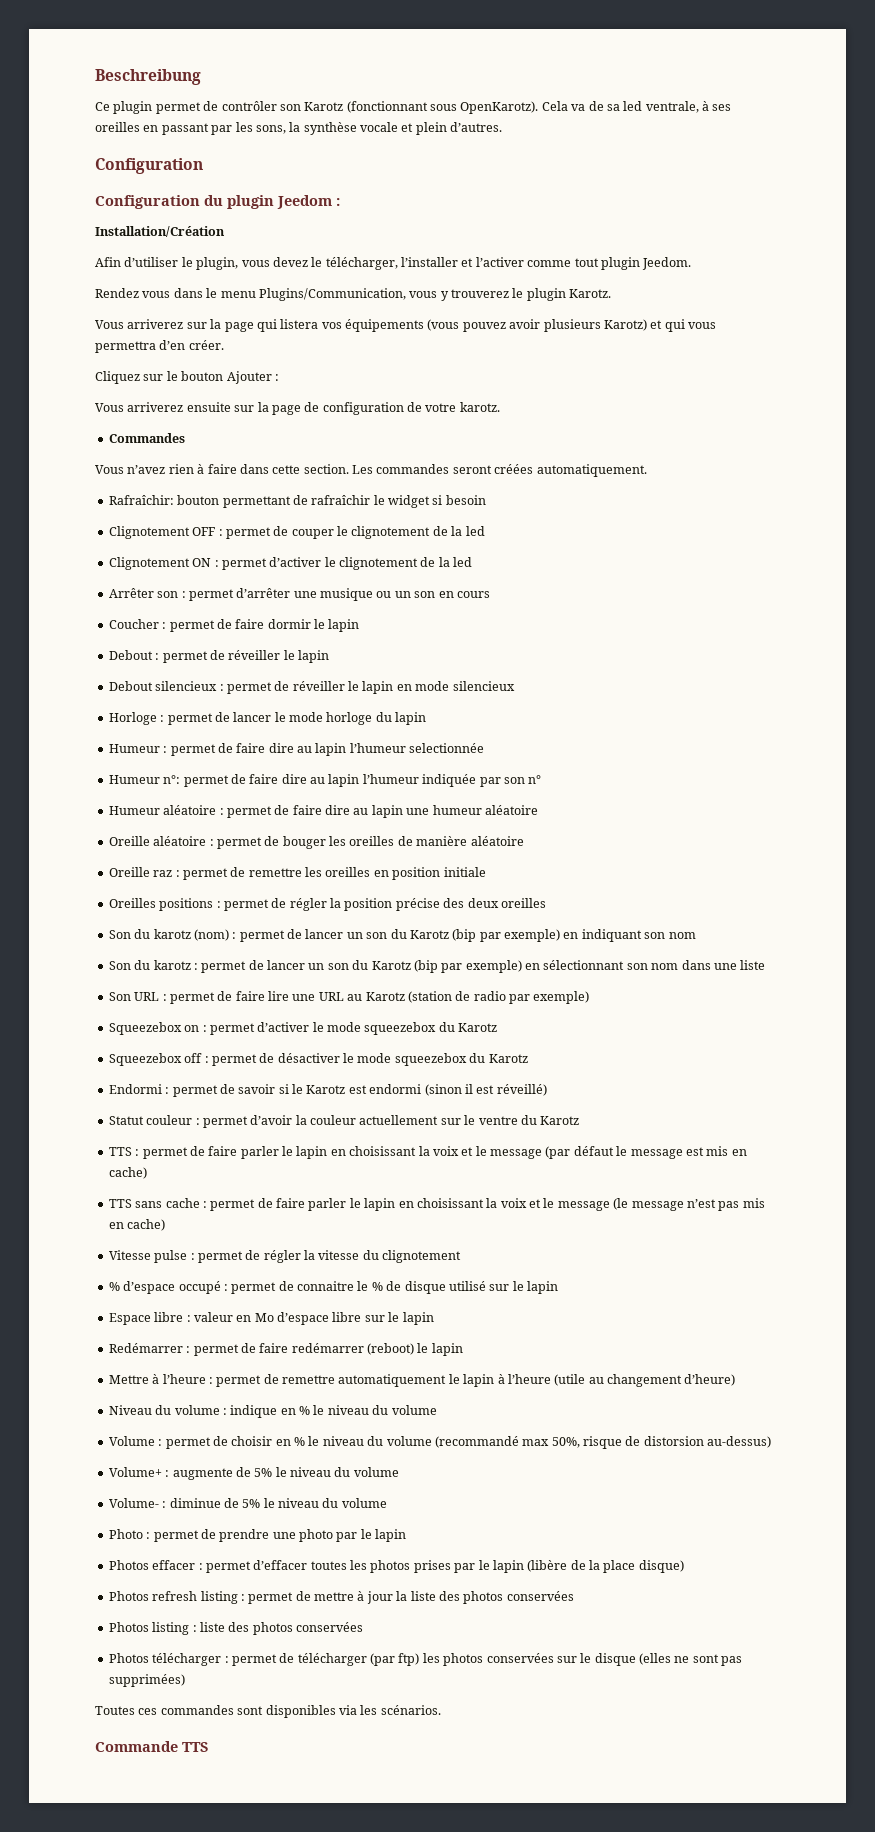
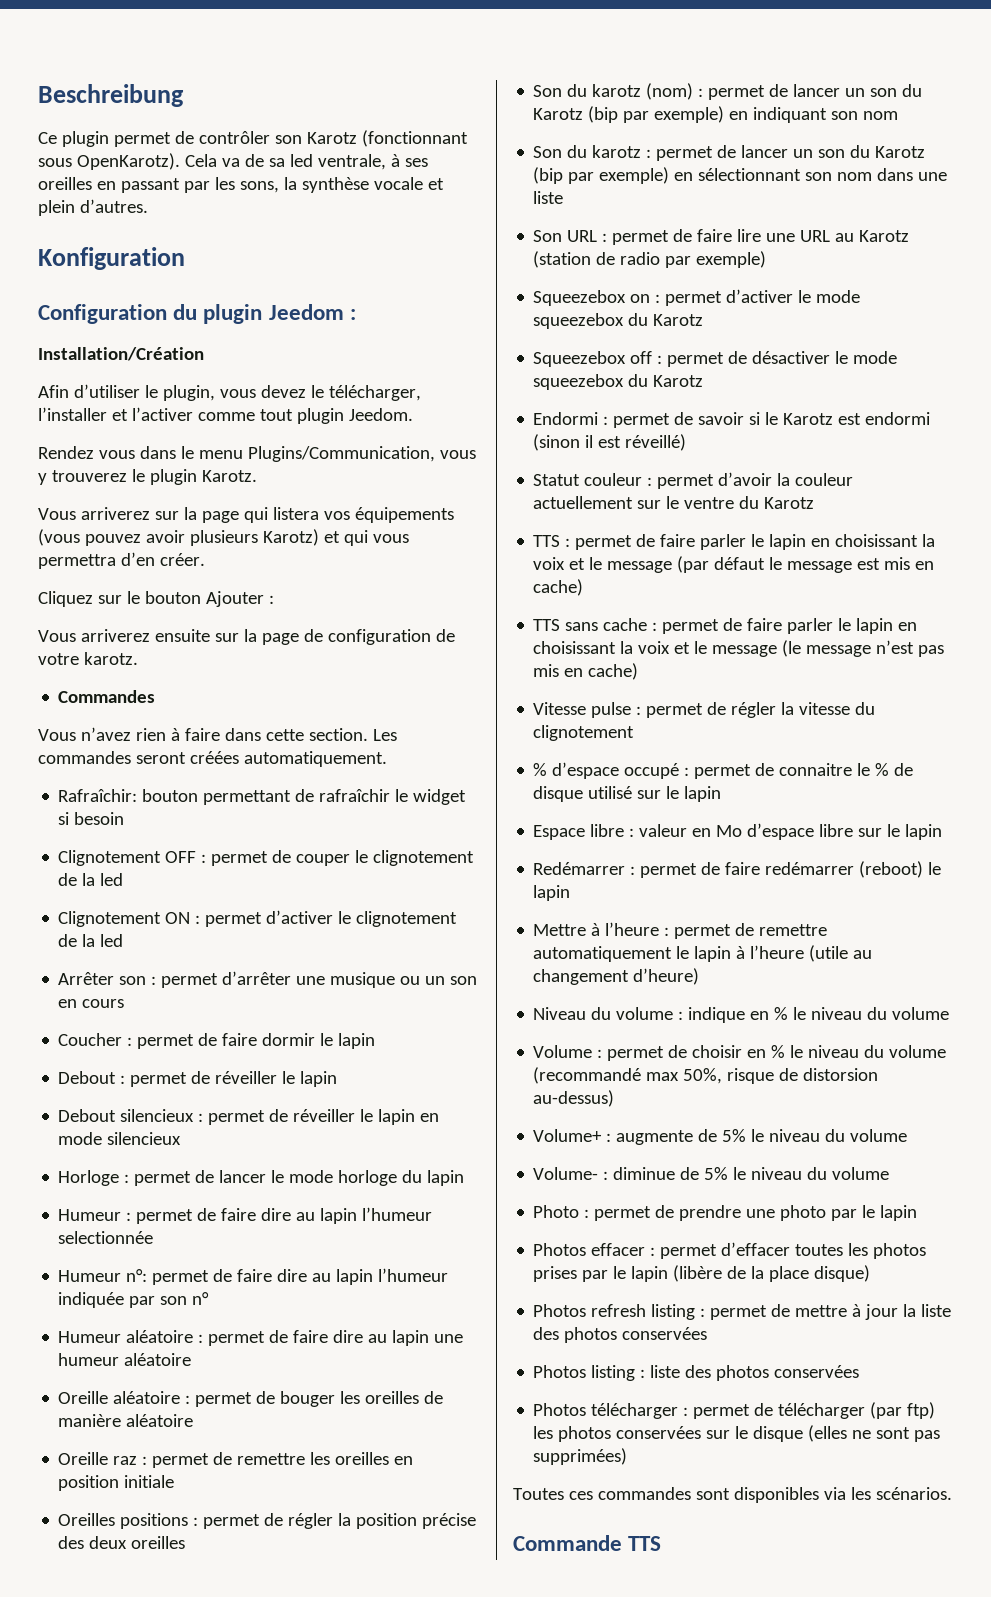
[95,158,203,174] Configuration -> [38,247,185,270] Konfiguration

